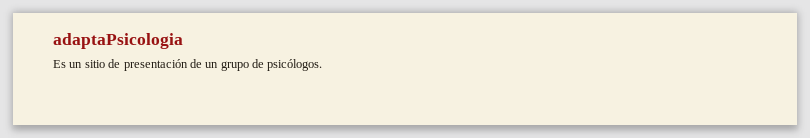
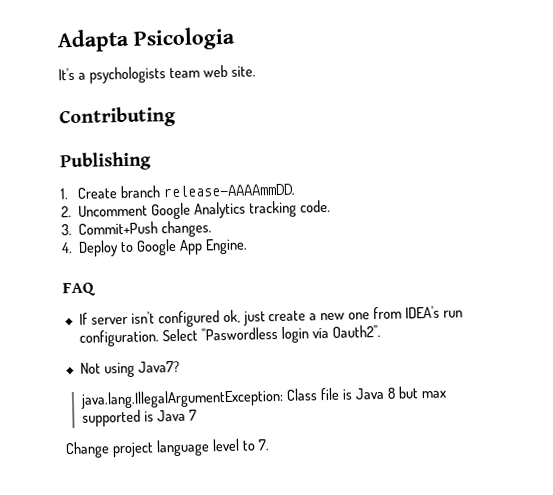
[53,33,183,49] [53,59,323,71] adaptaPsicologia // Es un sitio de presentación de un grupo de psicólogos. -> [57,26,236,53] [58,64,256,84] [59,105,176,129] [60,151,152,172] [60,183,296,200] [61,199,332,220] [61,220,213,238] [61,238,249,257] [62,282,96,297] [78,305,463,328] [78,324,381,347] [79,360,180,378] [80,386,446,409] [82,409,198,427] [65,438,269,459] Adapta Psicologia // It's a psychologists team web site. // Contributing // Publishing // 1. Create branch release-AAAAmmDD. // 2. Uncomment Google Analytics tracking code. // 3. Commit+Push changes. // 4. Deploy to Google App Engine. // FAQ // If server isn't configured ok, just create a new one from IDEA's run configuration. Select "Paswordless login vía Oauth2". // Not using Java7? // java.lang.IllegalArgumentException: Class file is Java 8 but max supported is Java 7 // Change project language level to 7.

